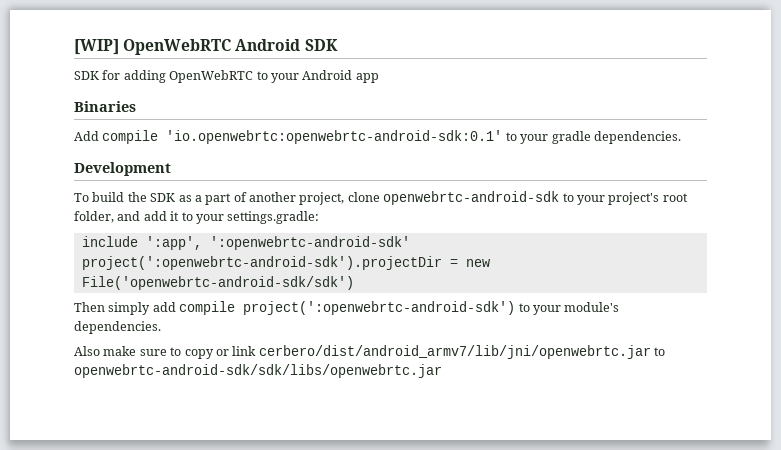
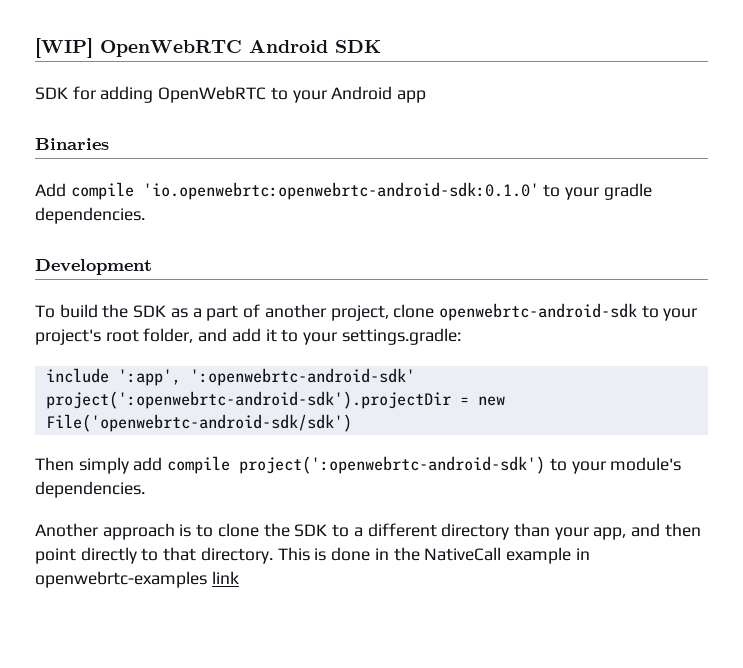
[166,130,503,144] 'io.openwebrtc:openwebrtc-android-sdk:0.1' -> [142,182,539,200] 'io.openwebrtc:openwebrtc-android-sdk:0.1.0'
[74,345,665,359] [74,364,442,378] Also make sure to copy or link cerbero/dist/android_armv7/lib/jni/openwebrtc.jar to openwebrtc-android-sdk/sdk/libs/openwebrtc.jar -> [35,523,701,540] [35,547,590,564] [35,571,239,588] Another approach is to clone the SDK to a different directory than your app, and then point directly to that directory. This is done in the NativeCall example in openwebrtc-examples link

